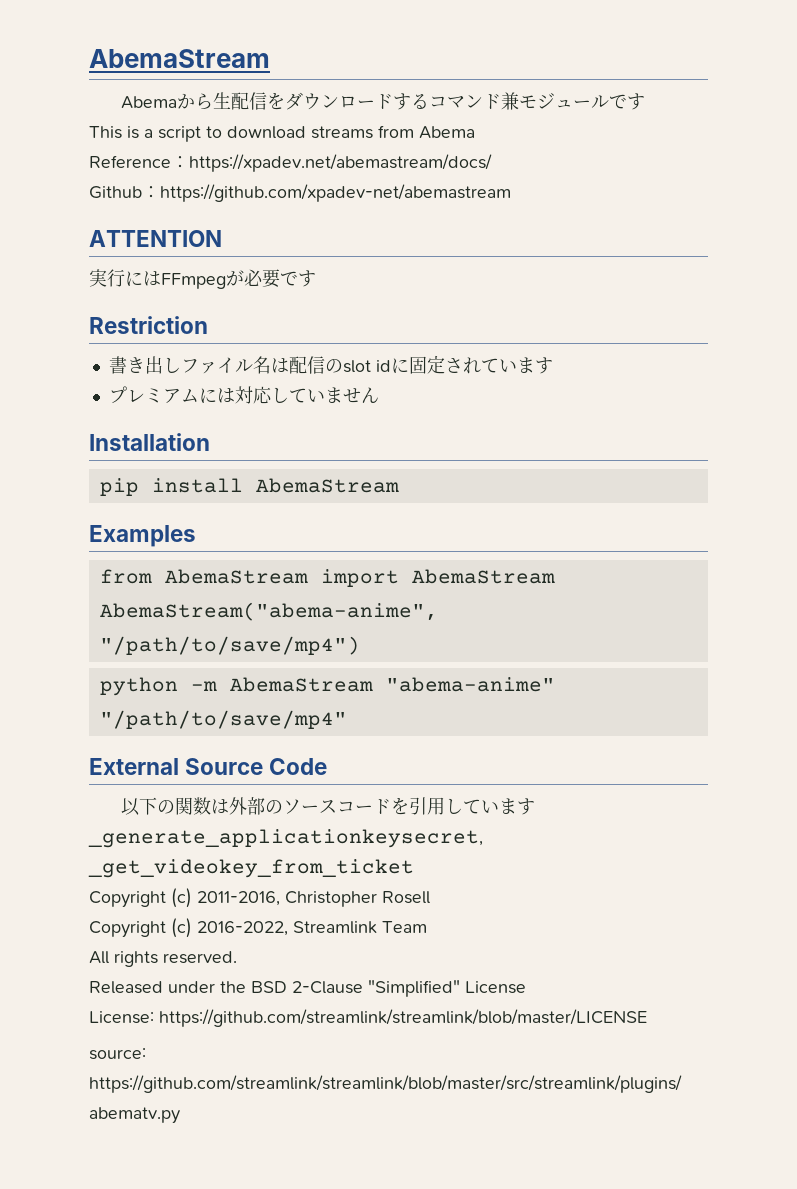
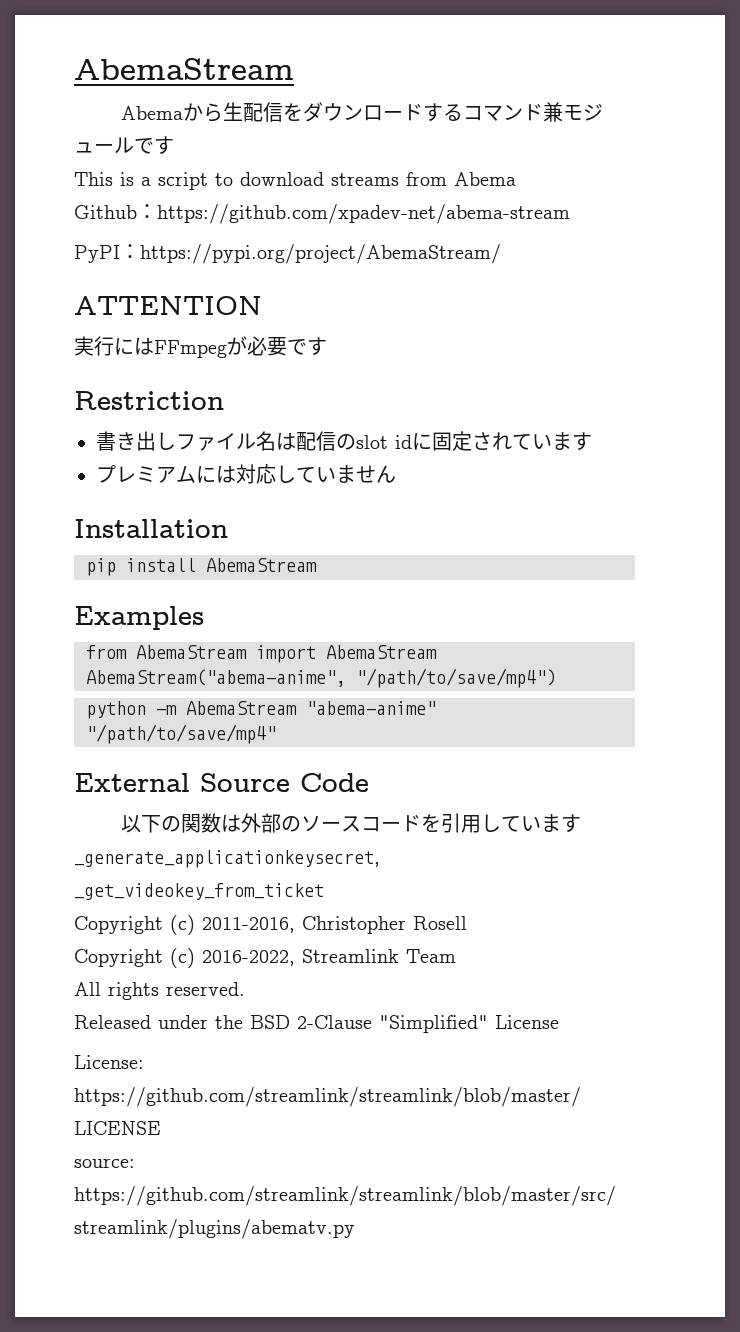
[89,154,492,172] // Reference：https://xpadev.net/abemastream/docs/ -> (516, 179) none
[160,184,511,202] https://github.com/xpadev-net/abemastream -> [157,204,570,224] [74,244,501,264] https://github.com/xpadev-net/abema-stream // PyPI：https://pypi.org/project/AbemaStream/

